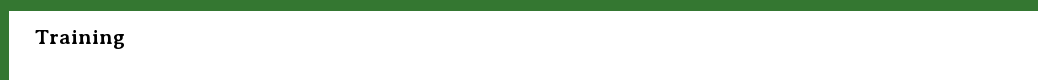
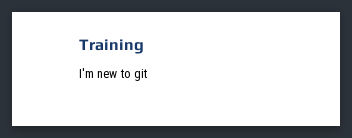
(125, 39) none -> [79,68,148,81] // I'm new to git

